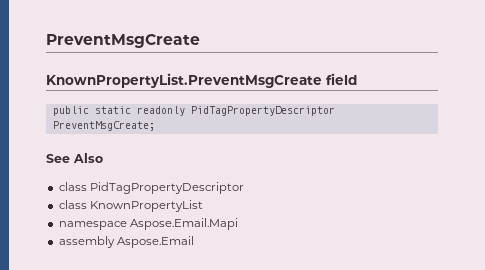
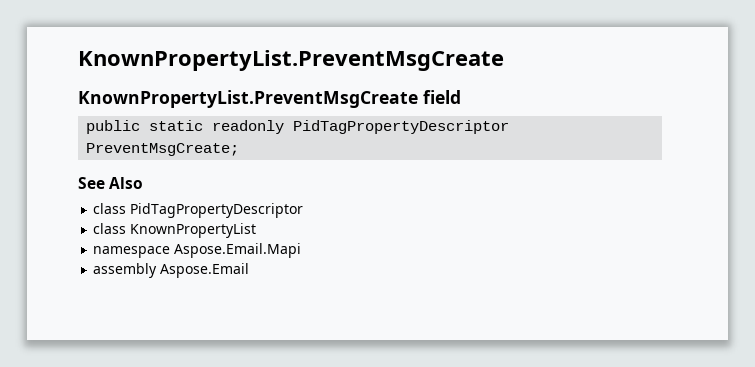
[46,34,200,48] PreventMsgCreate -> [78,50,504,71] KnownPropertyList.PreventMsgCreate

